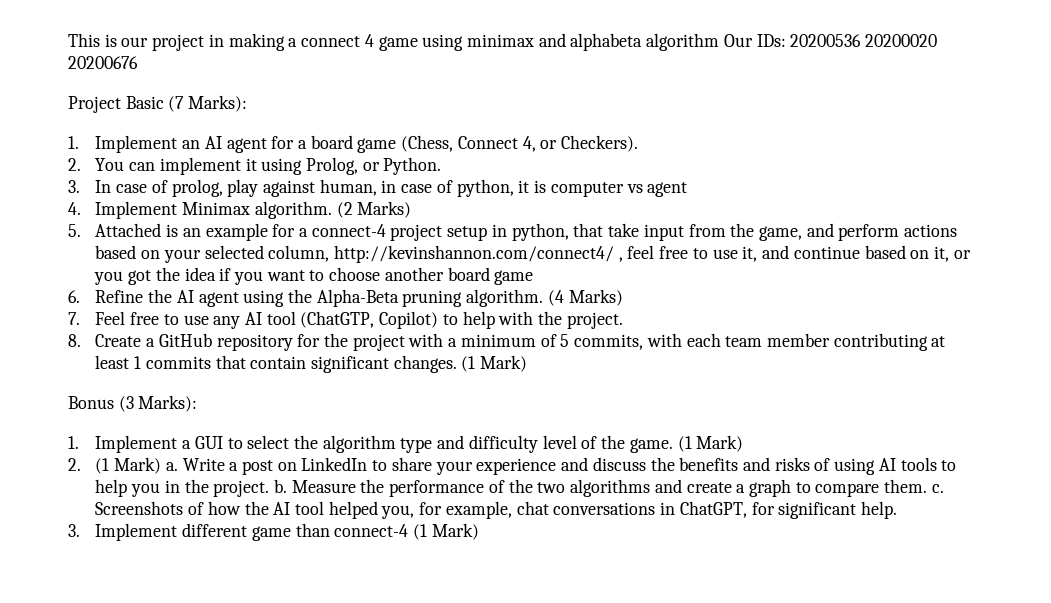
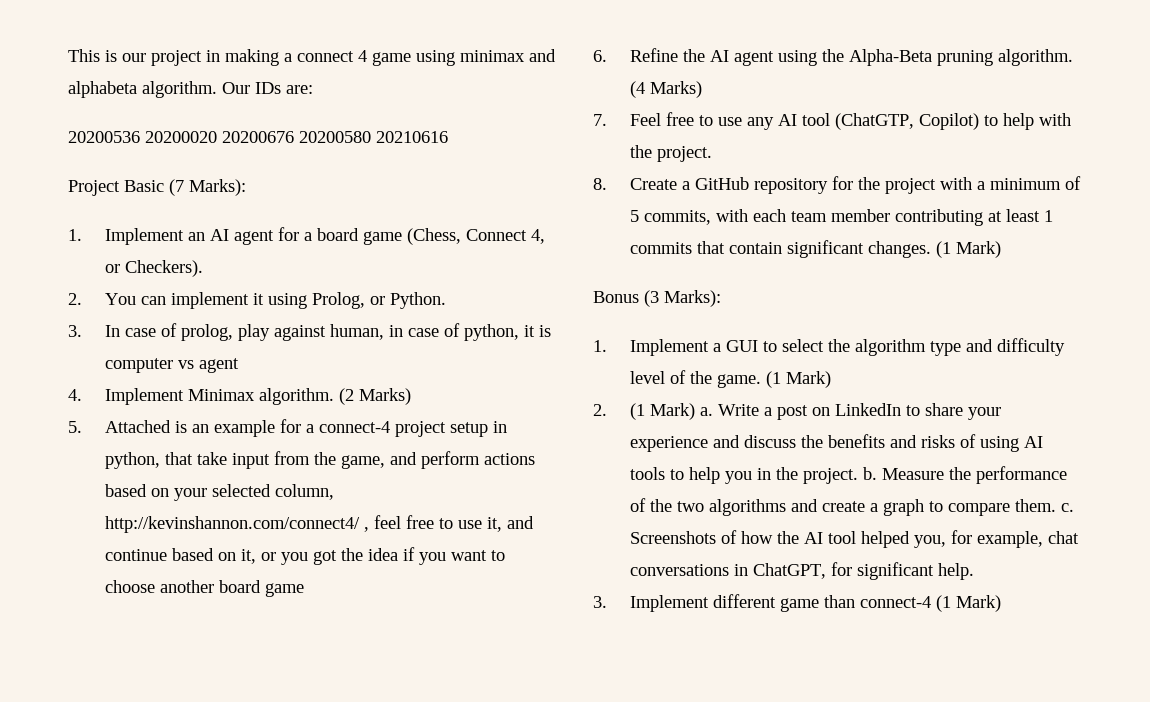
[646,33,786,51] algorithm Our IDs: -> [142,81,313,98] algorithm. Our IDs are: //
(138, 62) none -> [299,131,448,143] 20200580 20210616

